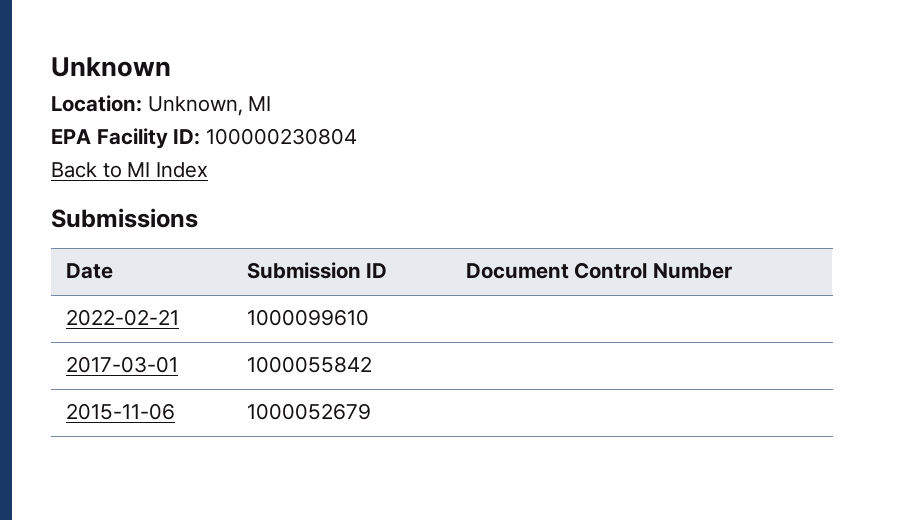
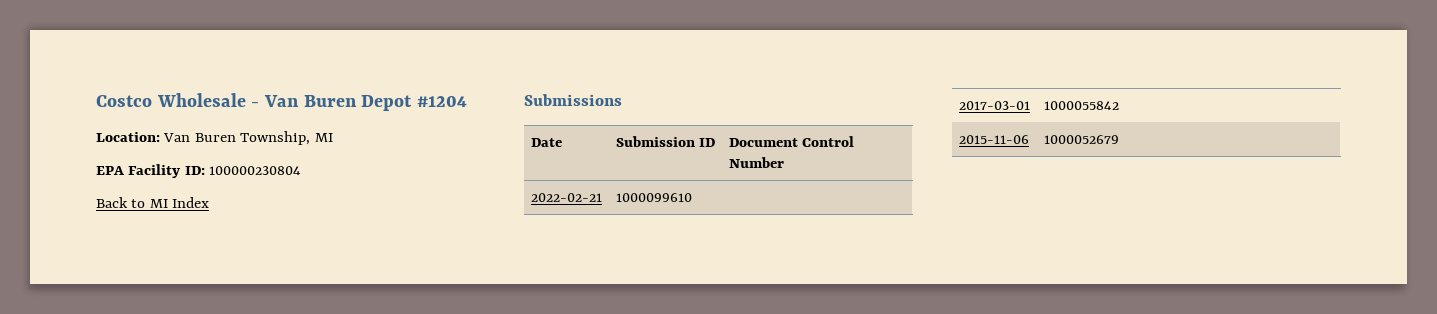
[51,57,171,77] [51,95,243,116] Unknown // Location: Unknown, -> [96,93,468,111] [96,131,311,145] Costco Wholesale - Van Buren Depot #1204 // Location: Van Buren Township,

